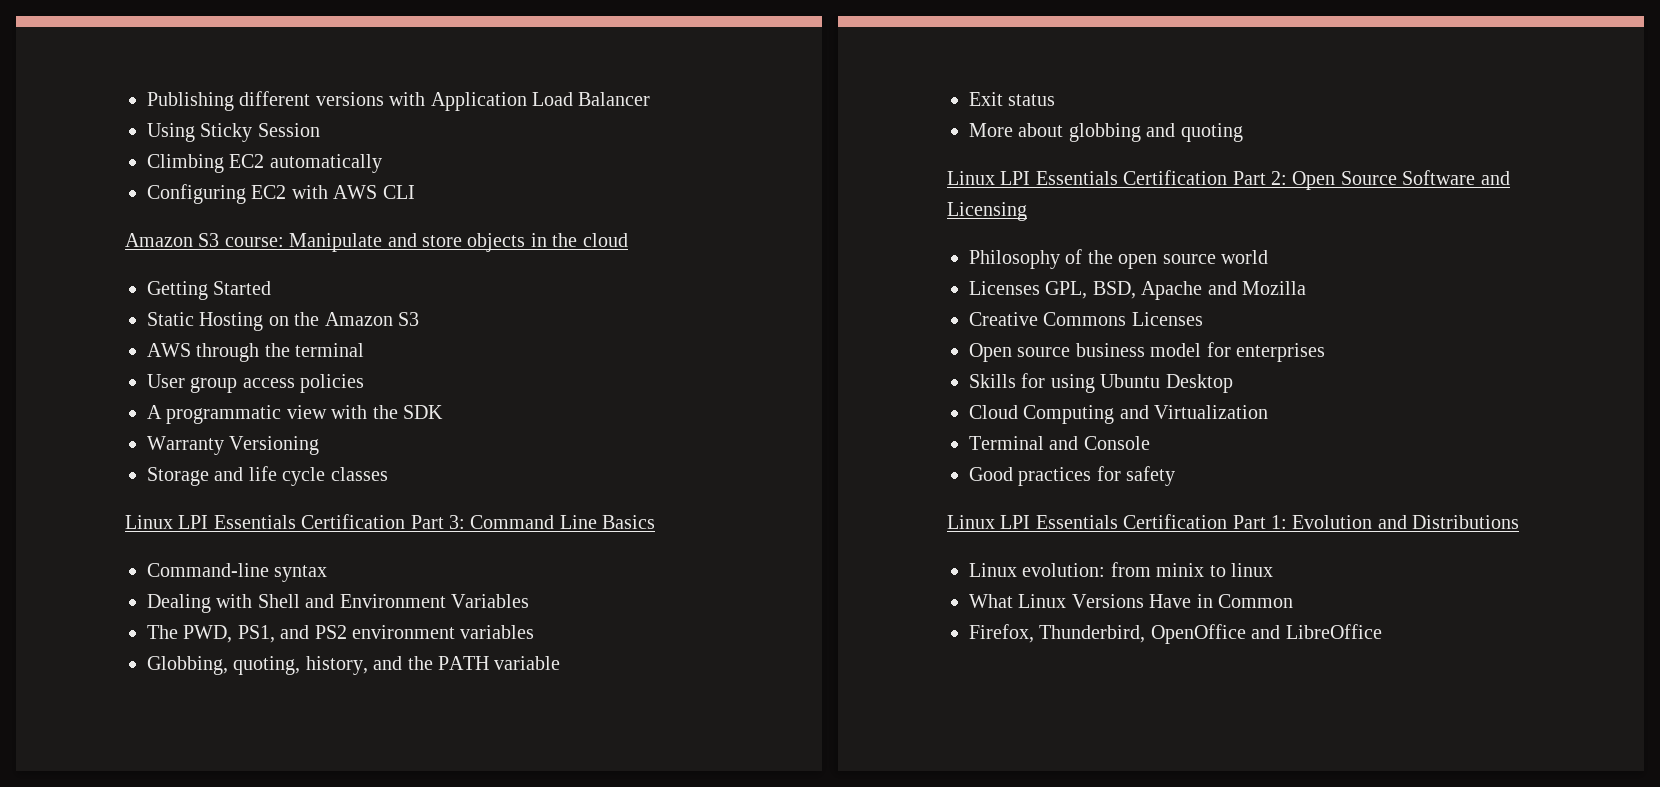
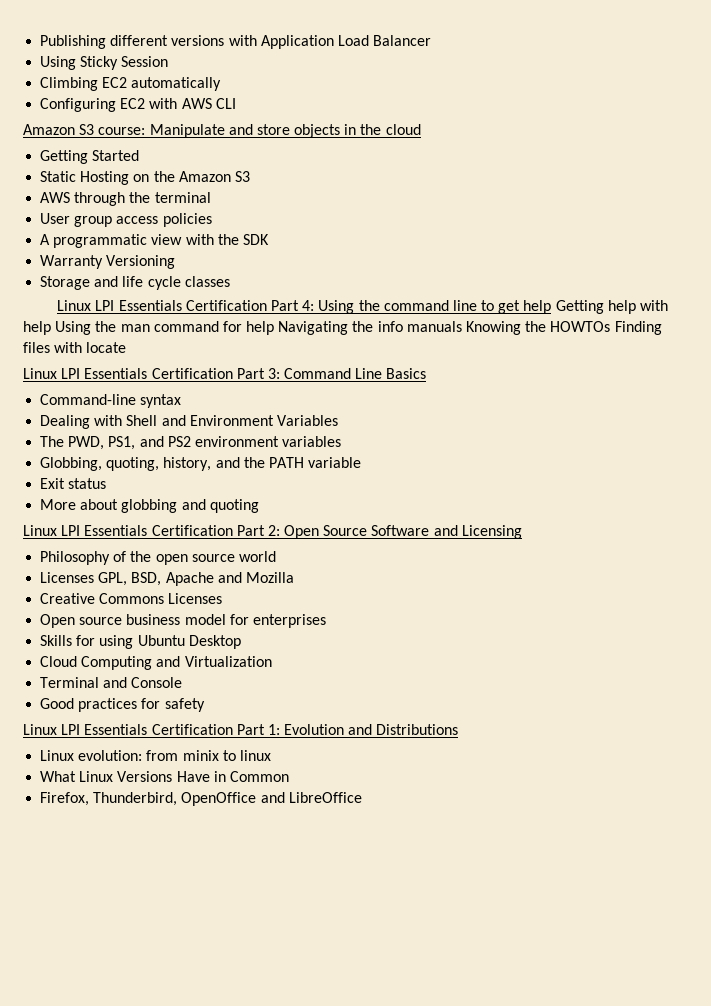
(388, 474) none -> [57,300,668,314] [23,321,662,335] [23,342,127,353] // Linux LPI Essentials Certification Part 4: Using the command line to get help Getting help with help Using the man command for help Navigating the info manuals Knowing the HOWTOs Finding files with locate

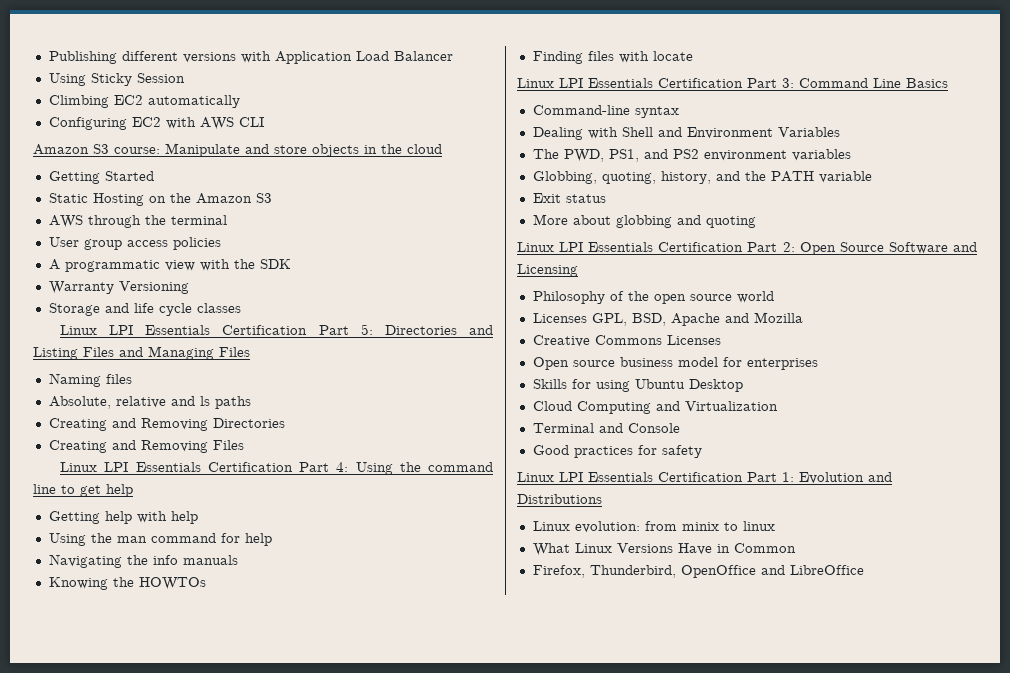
(230, 281) none -> [60,324,493,335] [33,346,250,360] [48,373,132,387] [48,396,251,409] [48,418,285,431] [48,440,244,453] // Linux LPI Essentials Certification Part 5: Directories and Listing Files and Managing Files // Naming files // Absolute, relative and ls paths // Creating and Removing Directories // Creating and Removing Files
(552, 307) none -> (133, 490) //
(51, 328) none -> (198, 517) //
(275, 328) none -> (272, 539) //
(462, 326) none -> (238, 560) //
(611, 326) none -> (206, 583) //

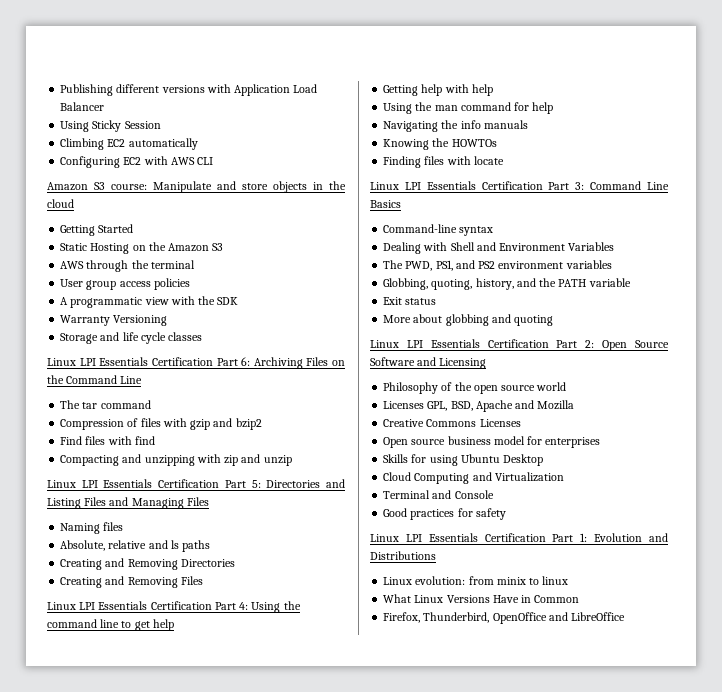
(241, 308) none -> [47,357,345,369] [47,375,143,384] [60,400,151,409] [60,418,262,430] [60,436,155,445] [60,454,292,466] // Linux LPI Essentials Certification Part 6: Archiving Files on the Command Line // The tar command // Compression of files with gzip and bzip2 // Find files with find // Compacting and unzipping with zip and unzip

